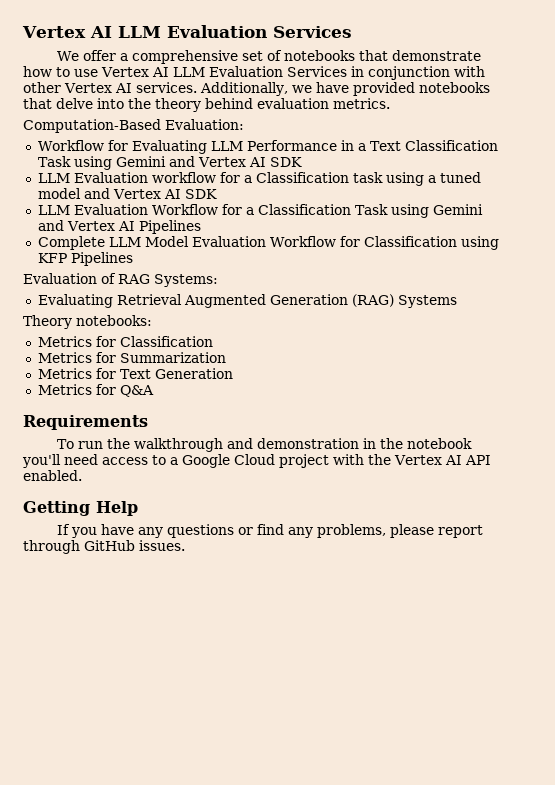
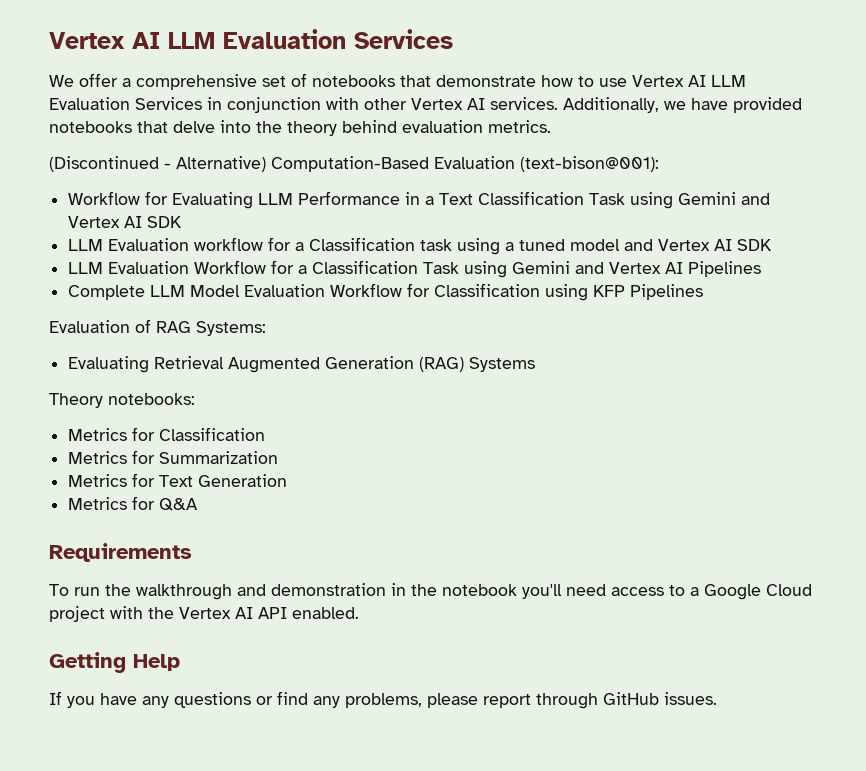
[23,119,244,133] Computation-Based Evaluation: -> [49,156,659,172] (Discontinued - Alternative) Computation-Based Evaluation (text-bison@001):

